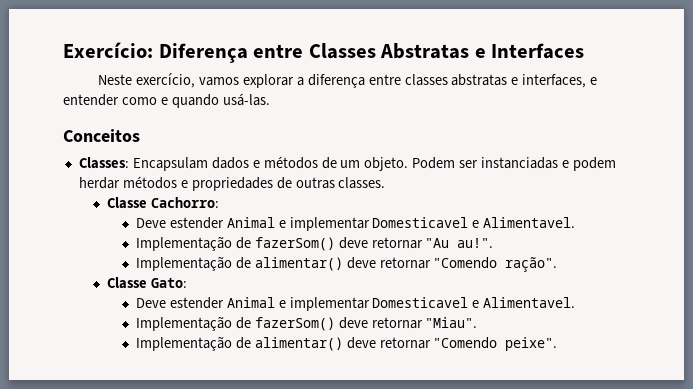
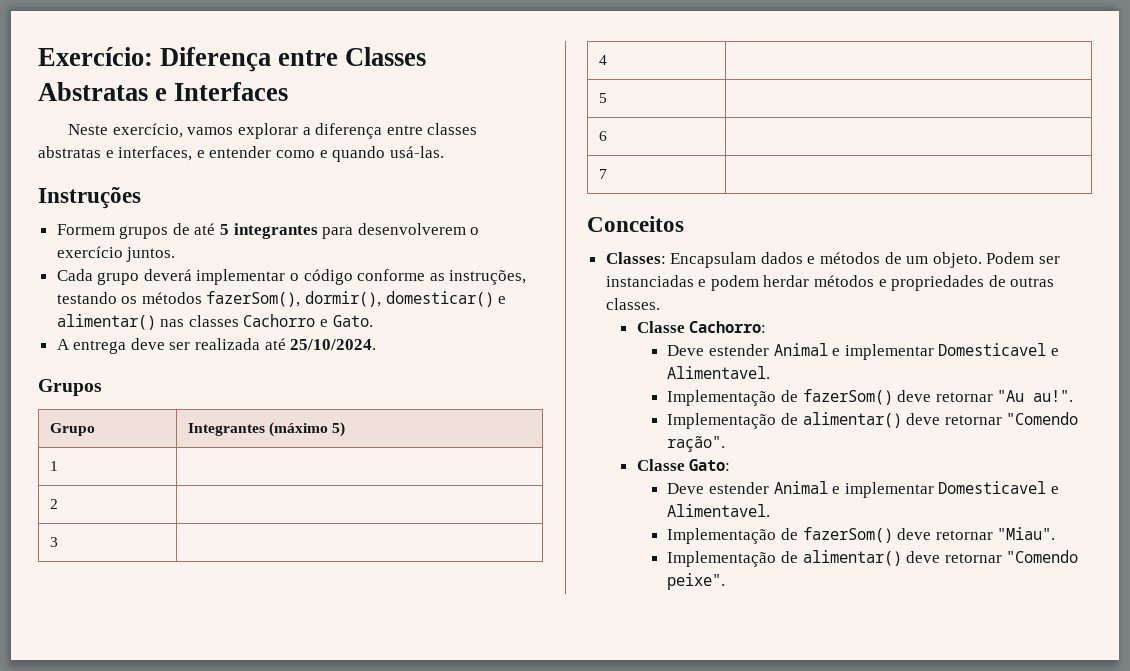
(270, 99) none -> [38,187,141,209] [56,223,480,239] [56,246,176,262] [56,269,527,285] [56,291,507,307] [56,314,373,330] [56,338,377,354] [38,379,102,396] [49,423,95,436] [187,422,346,437] [49,461,58,471] [49,499,58,509] [49,537,58,547] [598,55,607,65] [598,93,607,103] [598,131,607,141] [598,169,607,179] // Instruções // Formem grupos de até 5 integrantes para desenvolverem o exercício juntos. // Cada grupo deverá implementar o código conforme as instruções, testando os métodos fazerSom(), dormir(), domesticar() e alimentar() nas classes Cachorro e Gato. // A entrega deve ser realizada até 25/10/2024. // Grupos // Grupo | Integrantes (máximo 5) // 1 | // 2 | // 3 | // 4 | // 5 | // 6 | // 7 |

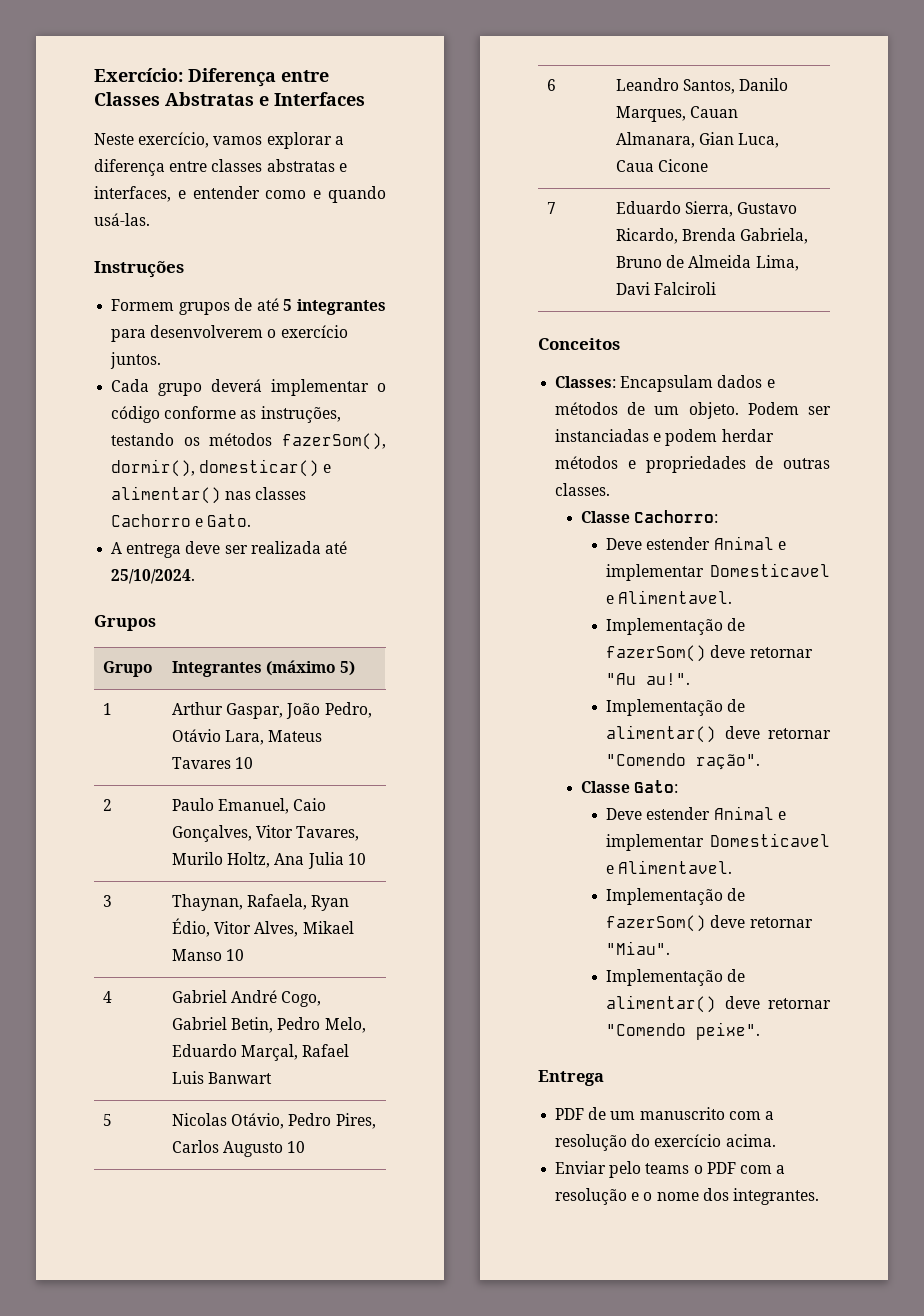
[49,499,58,509] [49,537,58,547] [598,55,607,65] [598,93,607,103] [598,131,607,141] [598,169,607,179] // 2 | // 3 | // 4 | // 5 | // 6 | // 7 | -> [172,702,372,719] [172,729,323,745] [172,757,254,769] [103,799,113,811] [172,798,327,814] [172,825,360,842] [172,852,366,869] [103,895,113,907] [172,894,350,911] [172,918,354,937] [172,949,245,961] [103,991,113,1003] [172,990,322,1007] [172,1017,366,1033] [172,1044,350,1061] [172,1071,273,1084] [103,1114,113,1126] [172,1113,376,1129] [172,1140,306,1157] [547,79,557,91] [616,78,789,94] [616,106,739,122] [616,132,780,148] [616,159,709,172] [547,202,557,214] [616,201,798,217] [616,228,809,244] [616,255,799,271] [616,282,717,295] Arthur Gaspar, João Pedro, Otávio Lara, Mateus Tavares 10 // 2 | Paulo Emanuel, Caio Gonçalves, Vitor Tavares, Murilo Holtz, Ana Julia 10 // 3 | Thaynan, Rafaela, Ryan Édio, Vitor Alves, Mikael Manso 10 // 4 | Gabriel André Cogo, Gabriel Betin, Pedro Melo, Eduardo Marçal, Rafael Luis Banwart // 5 | Nicolas Otávio, Pedro Pires, Carlos Augusto 10 // 6 | Leandro Santos, Danilo Marques, Cauan Almanara, Gian Luca, Caua Cicone // 7 | Eduardo Sierra, Gustavo Ricardo, Brenda Gabriela, Bruno de Almeida Lima, Davi Falciroli
(726, 581) none -> [538,1070,604,1086] [555,1107,774,1120] [555,1134,776,1151] [555,1161,786,1178] [555,1188,819,1205] // Entrega // PDF de um manuscrito com a resolução do exercício acima. // Enviar pelo teams o PDF com a resolução e o nome dos integrantes.

